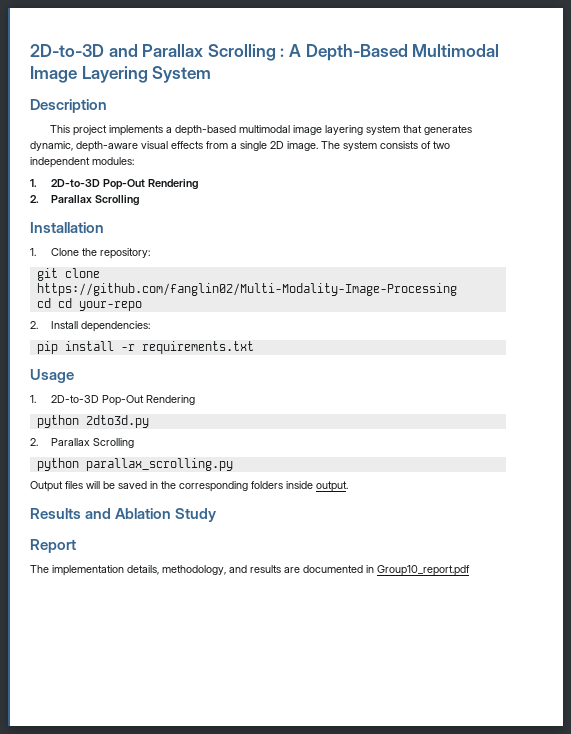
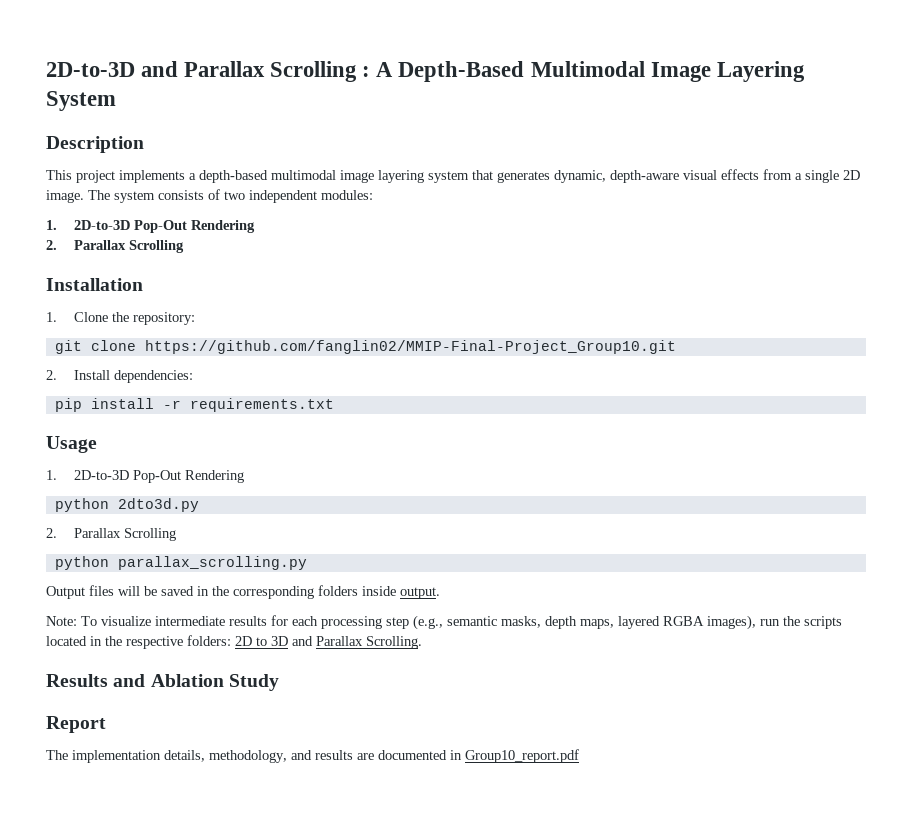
[36,283,457,296] [36,298,142,311] https://github.com/fanglin02/Multi-Modality-Image-Processing // cd cd your-repo -> [144,340,676,354] https://github.com/fanglin02/MMIP-Final-Project_Group10.git
(348, 486) none -> [46,615,842,630] [46,635,422,649] // Note: To visualize intermediate results for each processing step (e.g., semantic masks, depth maps, layered RGBA images), run the scripts located in the respective folders: 2D to 3D and Parallax Scrolling.

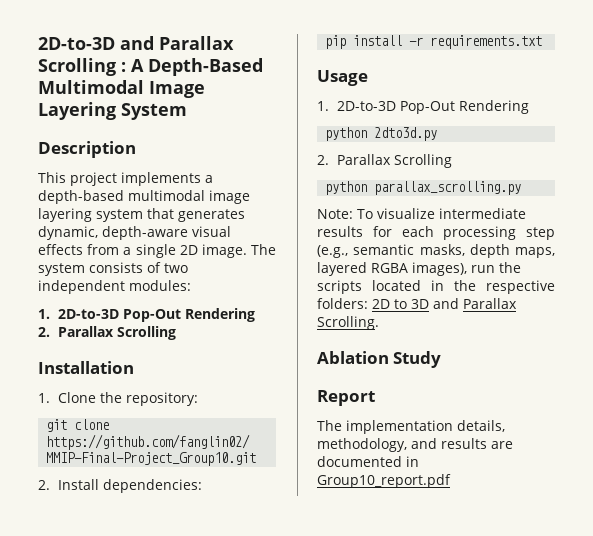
[46,585,440,599] // Output files will be saved in the corresponding folders inside output. -> (522, 188) none
[46,674,146,687] Results and -> (379, 323) none

